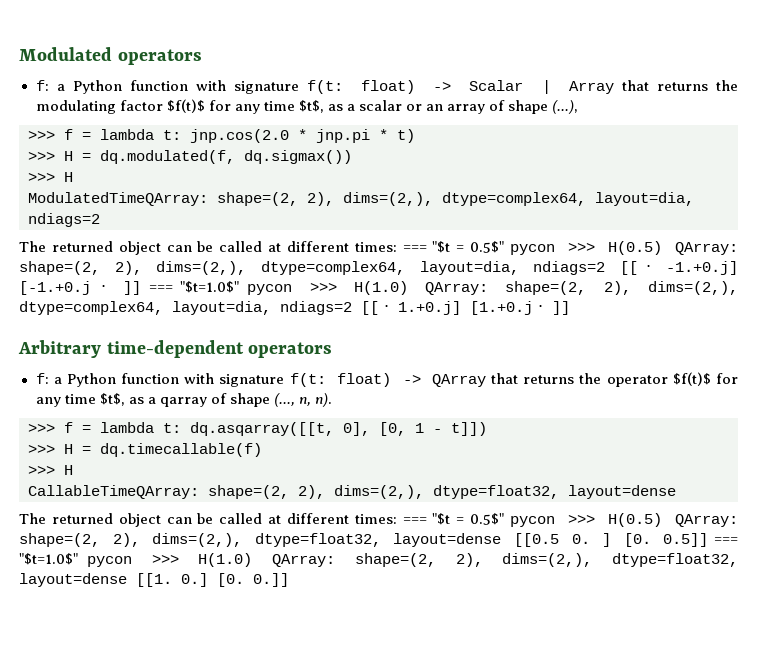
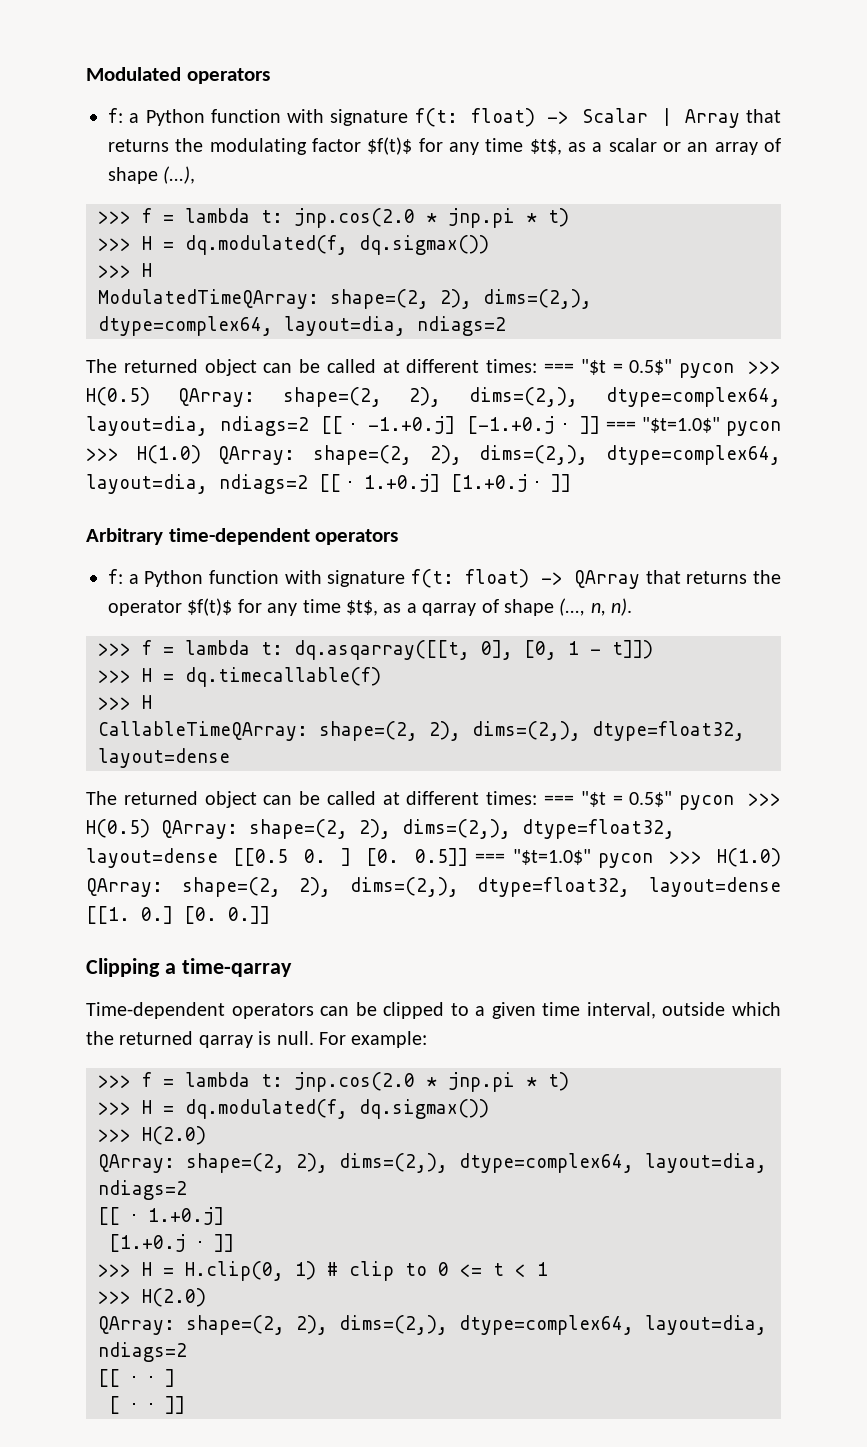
(289, 580) none -> [86,958,292,977] [86,1002,781,1019] [86,1031,428,1048] [98,1072,569,1092] [98,1099,489,1119] [98,1126,206,1145] [98,1153,767,1173] [98,1180,187,1200] [98,1207,224,1225] [109,1234,234,1252] [98,1261,548,1281] [98,1288,206,1307] [98,1315,767,1335] [98,1342,187,1362] [98,1369,175,1387] [109,1396,185,1414] // Clipping a time-qarray // Time-dependent operators can be clipped to a given time interval, outside which the returned qarray is null. For example: // >>> f = lambda t: jnp.cos(2.0 * jnp.pi * t) // >>> H = dq.modulated(f, dq.sigmax()) // >>> H(2.0) // QArray: shape=(2, 2), dims=(2,), dtype=complex64, layout=dia, ndiags=2 // [[ ⋅ 1.+0.j] // [1.+0.j ⋅ ]] // >>> H = H.clip(0, 1) # clip to 0 <= t < 1 // >>> H(2.0) // QArray: shape=(2, 2), dims=(2,), dtype=complex64, layout=dia, ndiags=2 // [[ ⋅ ⋅ ] // [ ⋅ ⋅ ]]

